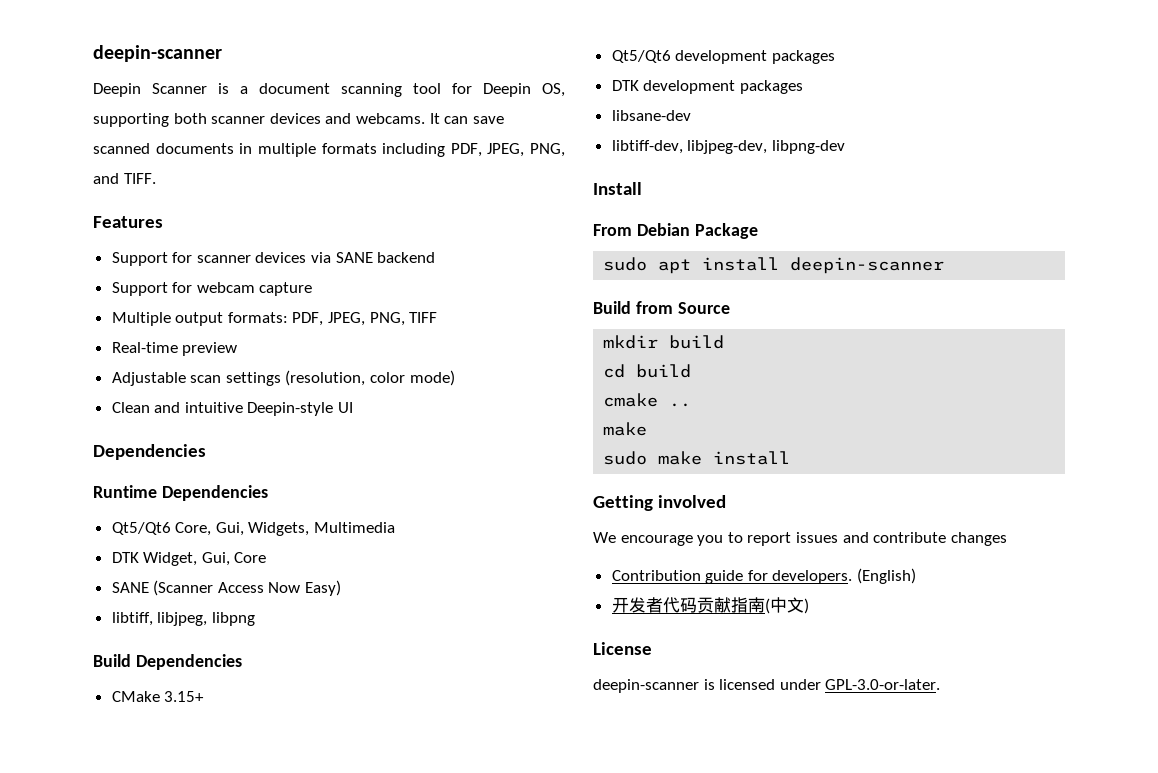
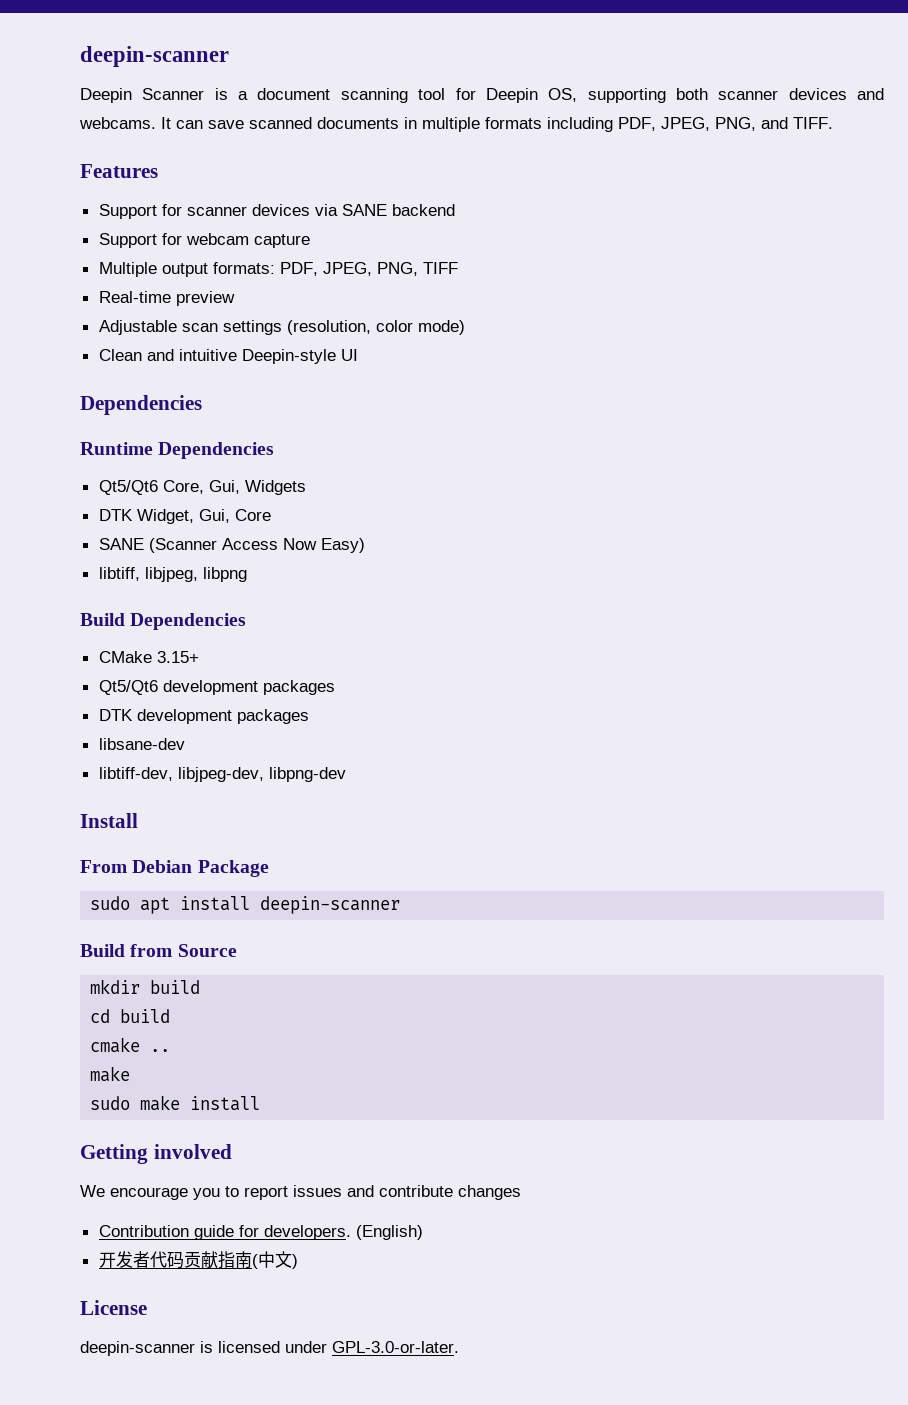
[248,522,396,536] Widgets, Multimedia -> [244,480,306,495] Widgets

